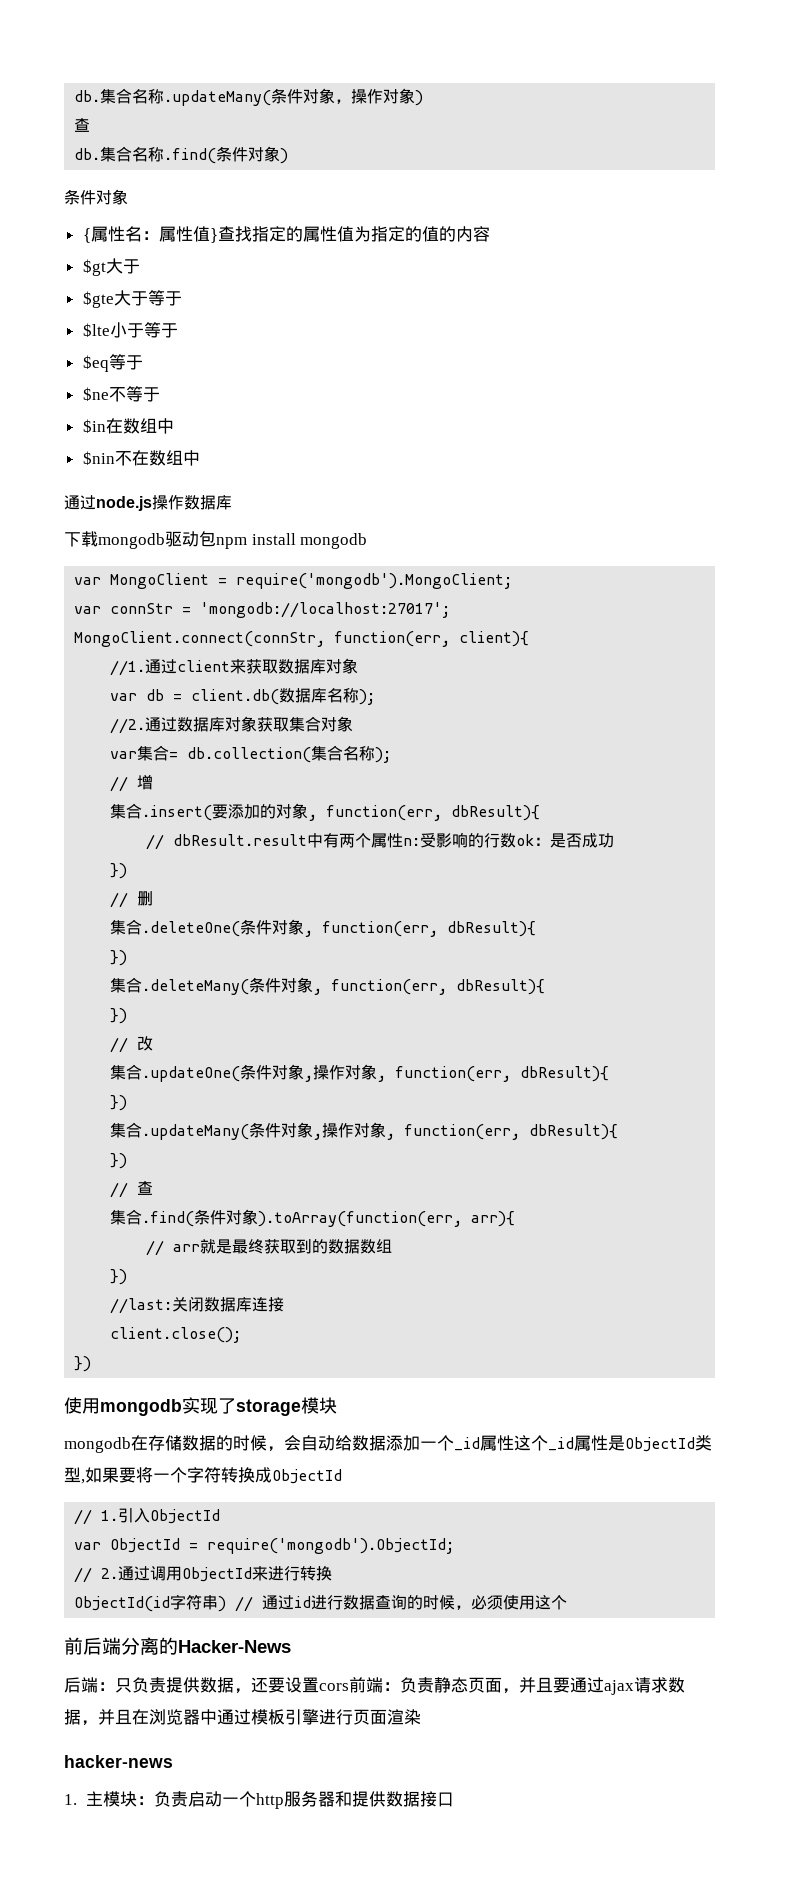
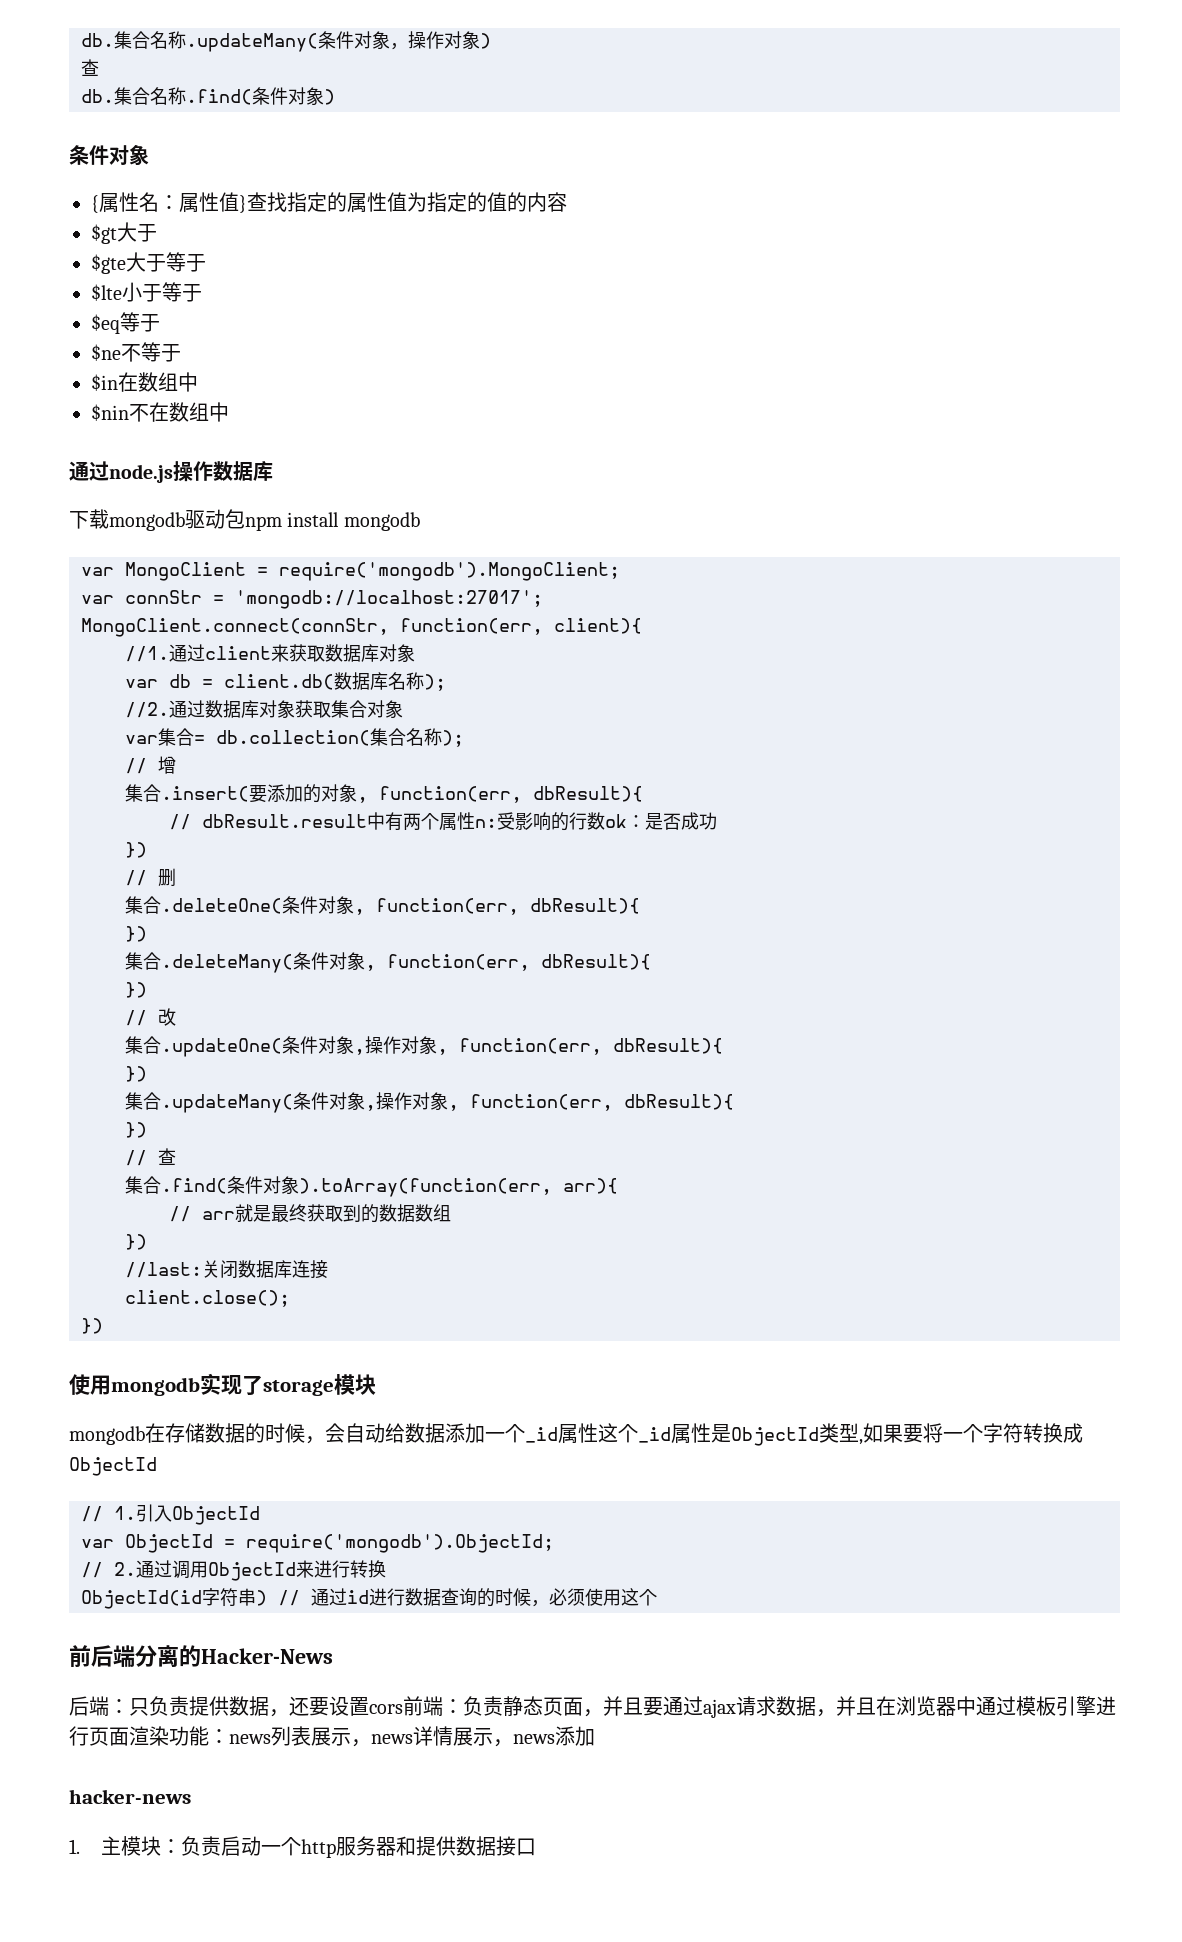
(421, 1717) none -> [169,1726,595,1747] 功能：news列表展示，news详情展示，news添加

